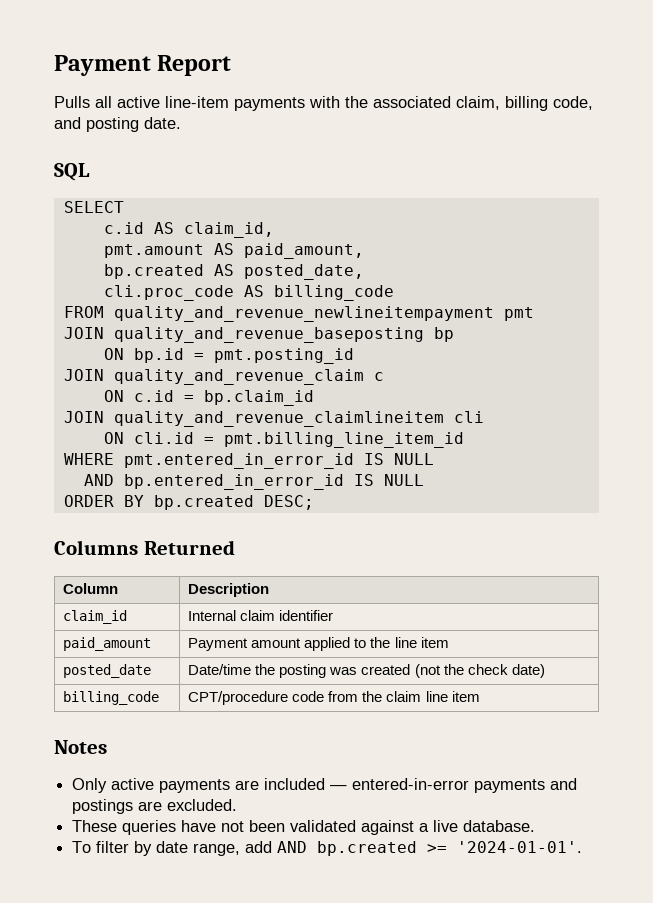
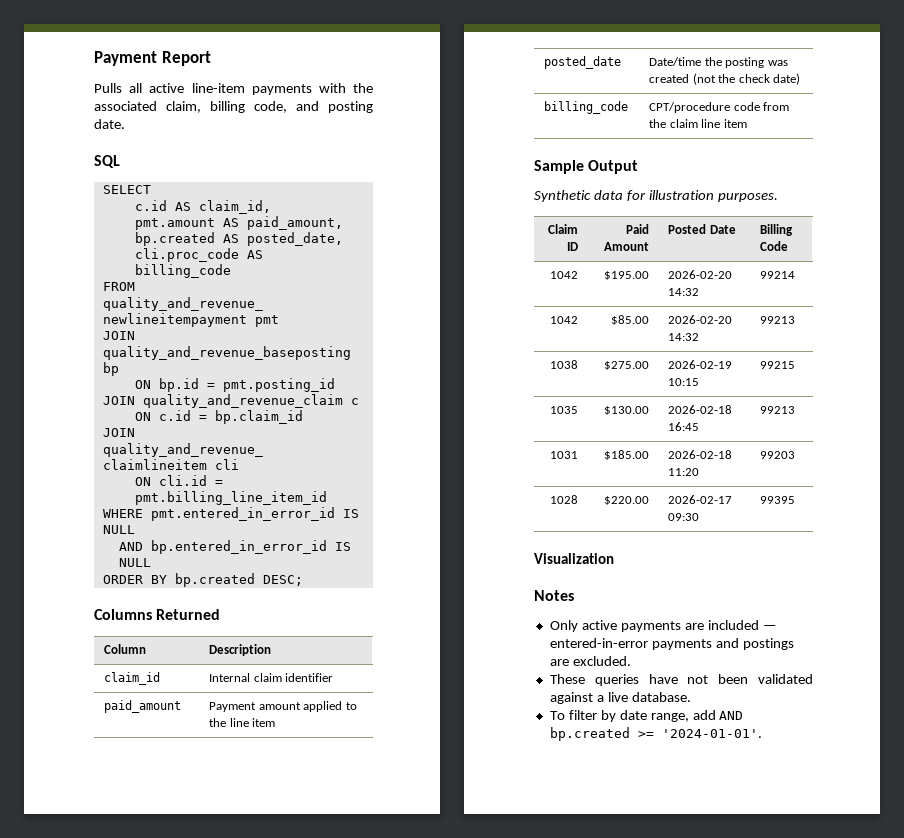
(480, 696) none -> [534,160,639,174] [534,190,778,202] [547,224,578,234] [566,242,578,251] [625,224,649,234] [603,242,649,251] [668,224,736,234] [760,224,794,236] [760,241,789,251] [549,271,578,279] [603,271,649,280] [668,270,733,279] [668,288,700,296] [760,271,796,279] [549,316,578,324] [610,315,649,325] [668,315,733,324] [668,333,700,341] [760,316,796,324] [549,360,578,369] [603,361,649,370] [668,360,733,369] [668,378,700,386] [760,361,796,369] [549,406,578,414] [603,406,649,415] [668,405,733,414] [668,422,700,431] [760,406,796,414] [549,451,578,459] [603,450,649,460] [668,450,733,459] [668,468,700,476] [760,451,796,459] [549,495,578,504] [603,496,649,505] [668,495,733,504] [668,513,700,521] [760,496,796,504] [534,553,614,564] // Sample Output // Synthetic data for illustration purposes. // Claim ID | Paid Amount | Posted Date | Billing Code // 1042 | $195.00 | 2026-02-20 14:32 | 99214 // 1042 | $85.00 | 2026-02-20 14:32 | 99213 // 1038 | $275.00 | 2026-02-19 10:15 | 99215 // 1035 | $130.00 | 2026-02-18 16:45 | 99213 // 1031 | $185.00 | 2026-02-18 11:20 | 99203 // 1028 | $220.00 | 2026-02-17 09:30 | 99395 // Visualization

